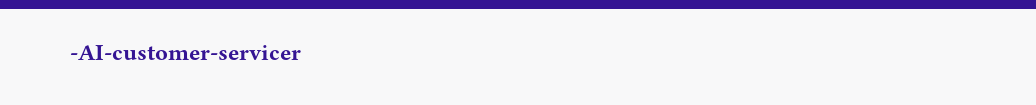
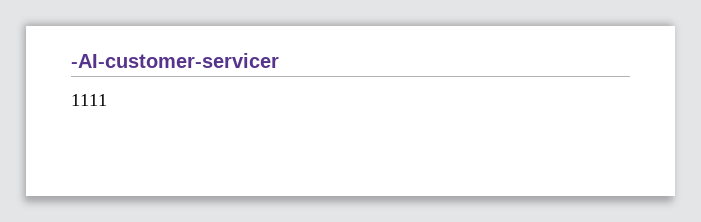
(301, 52) none -> [71,94,107,106] // 1111

